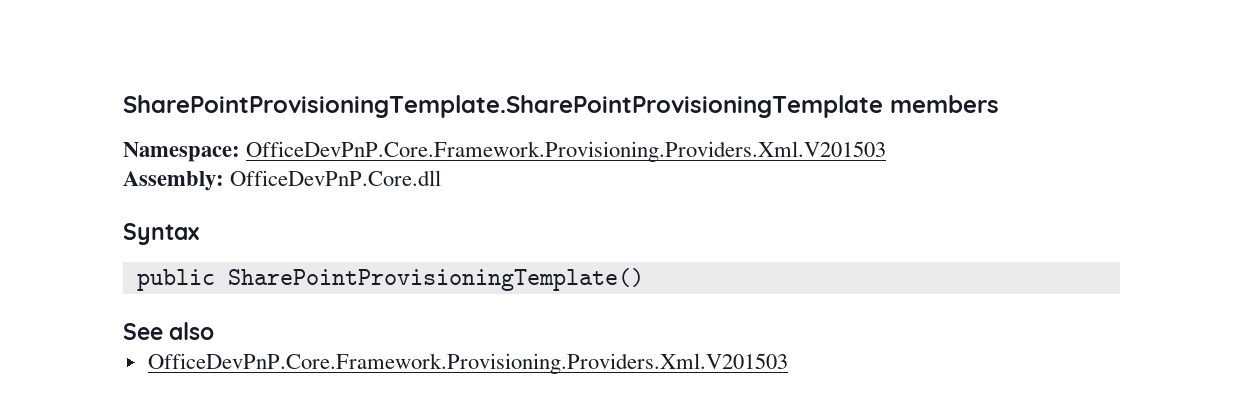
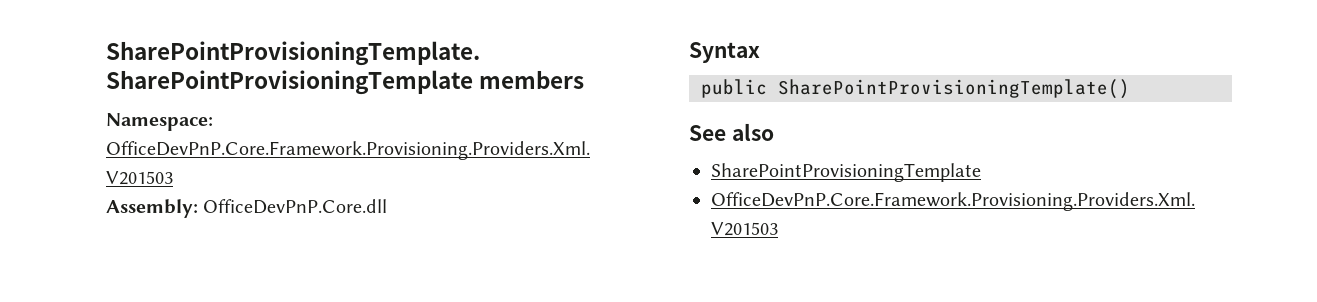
(215, 331) none -> [711,163,981,182] // SharePointProvisioningTemplate

